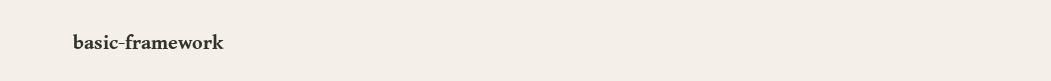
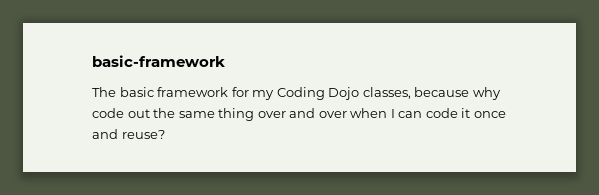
(224, 41) none -> [92,87,501,100] [92,108,506,121] [92,129,165,139] // The basic framework for my Coding Dojo classes, because why code out the same thing over and over when I can code it once and reuse?

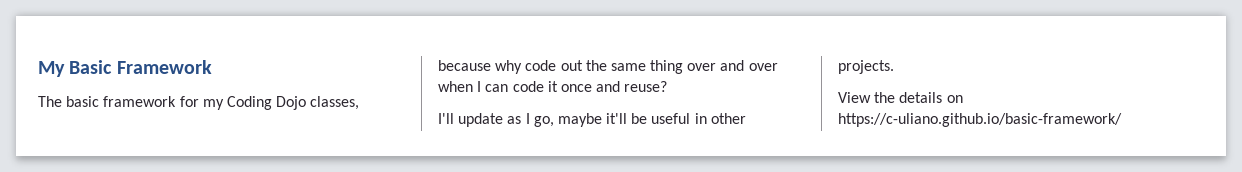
[92,55,225,67] basic-framework -> [38,60,212,77] My Basic Framework
(165, 134) none -> [438,113,746,127] [838,60,894,74] [838,92,963,103] [838,113,1122,127] // I'll update as I go, maybe it'll be useful in other projects. // View the details on https://c-uliano.github.io/basic-framework/

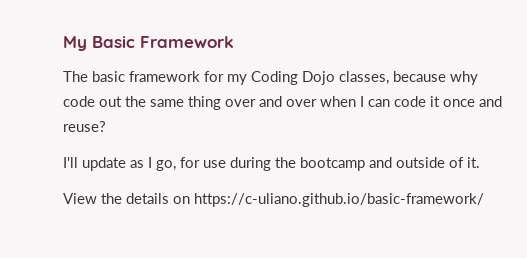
[557,113,746,127] [838,60,894,74] maybe it'll be useful in other projects. -> [180,157,480,171] for use during the bootcamp and outside of it.

